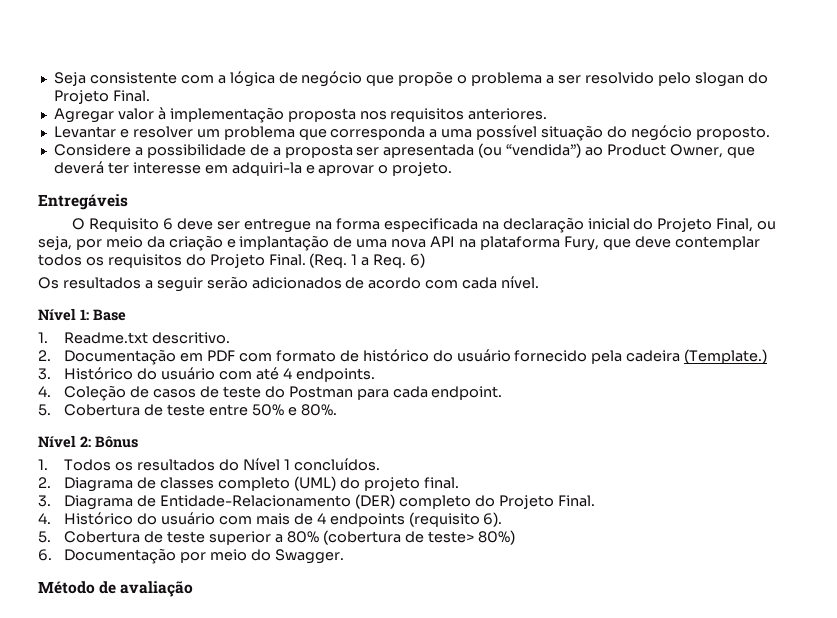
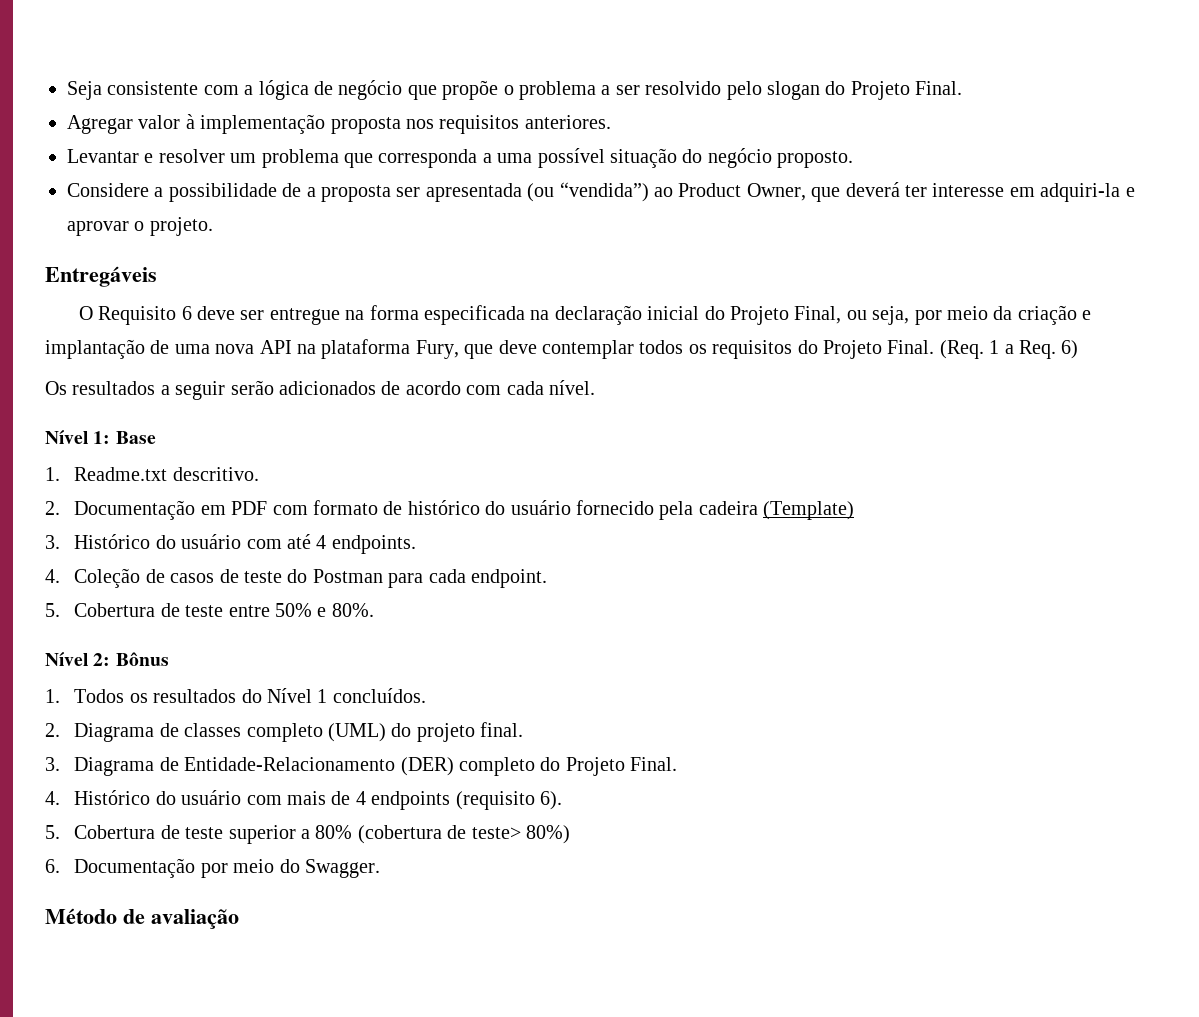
[684,349,768,364] (Template.) -> [763,501,855,520] (Template)

